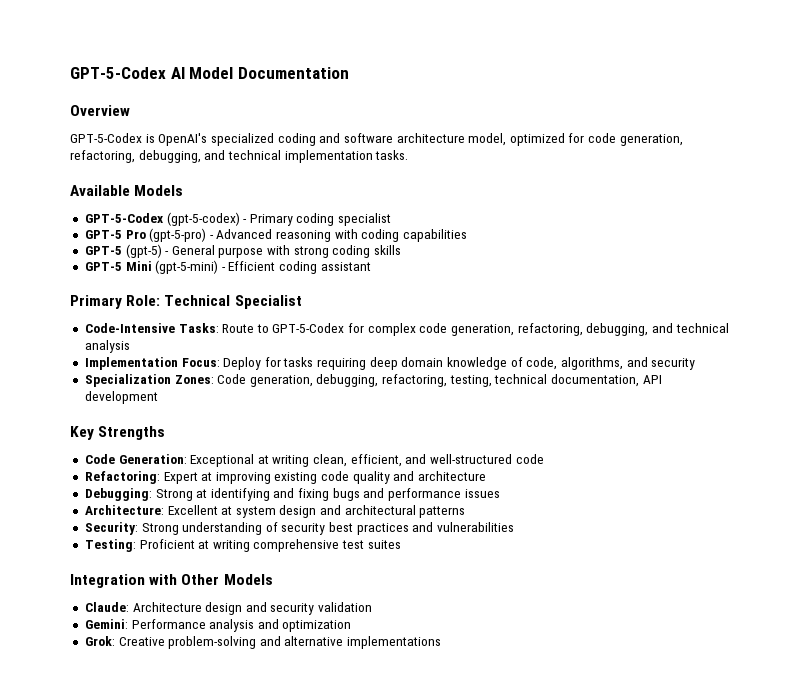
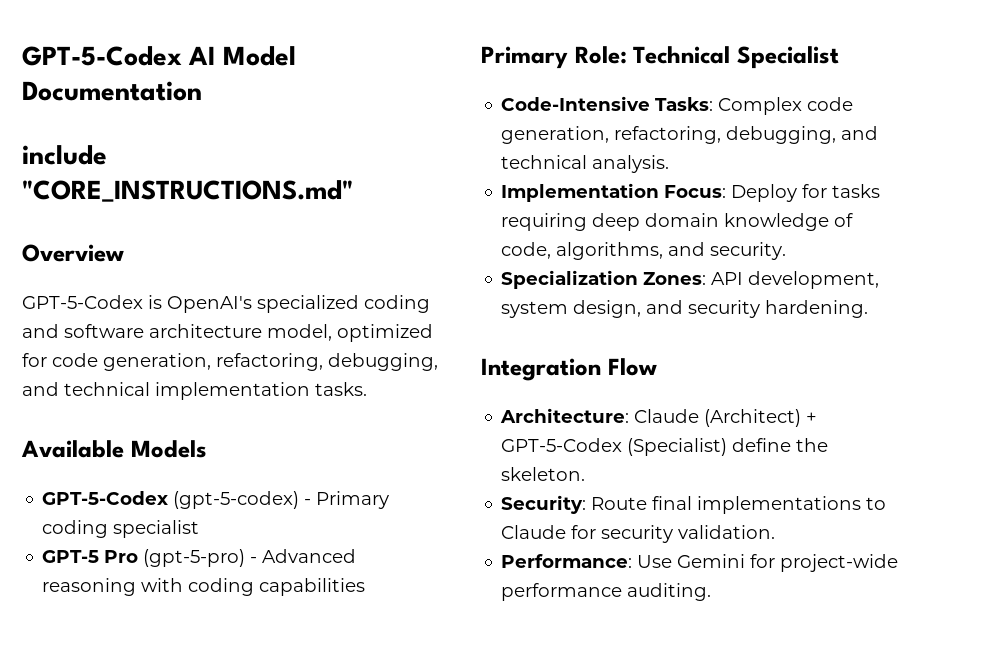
(349, 73) none -> [22,145,107,165] [22,180,353,202] // include "CORE_INSTRUCTIONS.md"
[84,244,402,258] [84,260,371,274] // GPT-5 (gpt-5) - General purpose with strong coding skills // GPT-5 Mini (gpt-5-mini) - Efficient coding assistant -> (366, 587) none
[222,323,729,336] [84,340,130,353] Route to GPT-5-Codex for complex code generation, refactoring, debugging, and technical analysis -> [718,97,854,115] [501,126,879,144] [501,155,670,173] Complex code generation, refactoring, debugging, and technical analysis.
[651,358,696,370] security -> [710,242,787,260] security.
[217,374,662,387] [84,391,158,404] [70,426,166,440] [84,454,544,467] [84,471,487,484] [84,488,500,501] [84,505,466,518] [84,522,515,535] [84,539,401,552] [70,574,273,588] [84,602,373,615] [84,619,352,632] [84,636,442,649] Code generation, debugging, refactoring, testing, technical documentation, API development // Key Strengths // Code Generation: Exceptional at writing clean, efficient, and well-structured code // Refactoring: Expert at improving existing code quality and architecture // Debugging: Strong at identifying and fixing bugs and performance issues // Architecture: Excellent at system design and architectural patterns // Security: Strong understanding of security best practices and vulnerabilities // Testing: Proficient at writing comprehensive test suites // Integration with Other Models // Claude: Architecture design and security validation // Gemini: Performance analysis and optimization // Grok: Creative problem-solving and alternative implementations -> [711,271,880,289] [501,300,869,318] [481,358,657,381] [500,408,818,427] [501,438,829,456] [501,467,586,481] [501,495,887,514] [501,525,776,543] [501,554,899,572] [501,583,712,601] API development, system design, and security hardening. // Integration Flow // Architecture: Claude (Architect) + GPT-5-Codex (Specialist) define the skeleton. // Security: Route final implementations to Claude for security validation. // Performance: Use Gemini for project-wide performance auditing.

